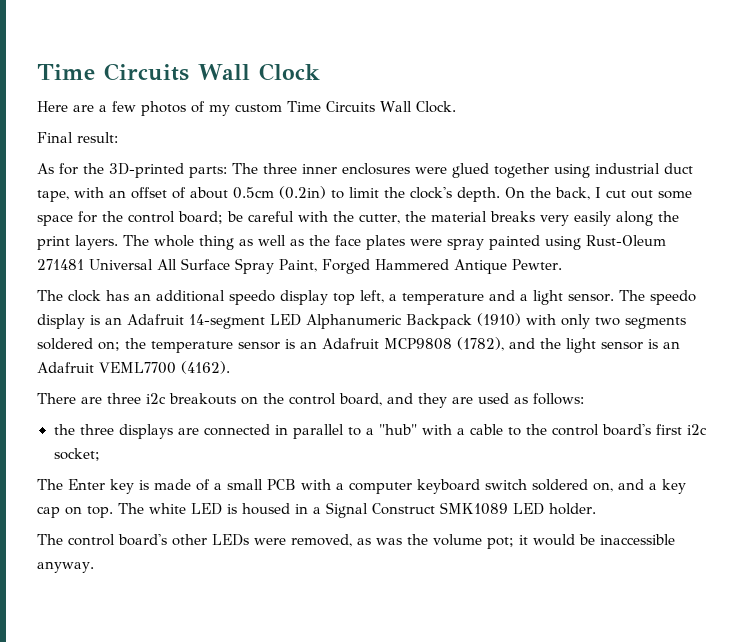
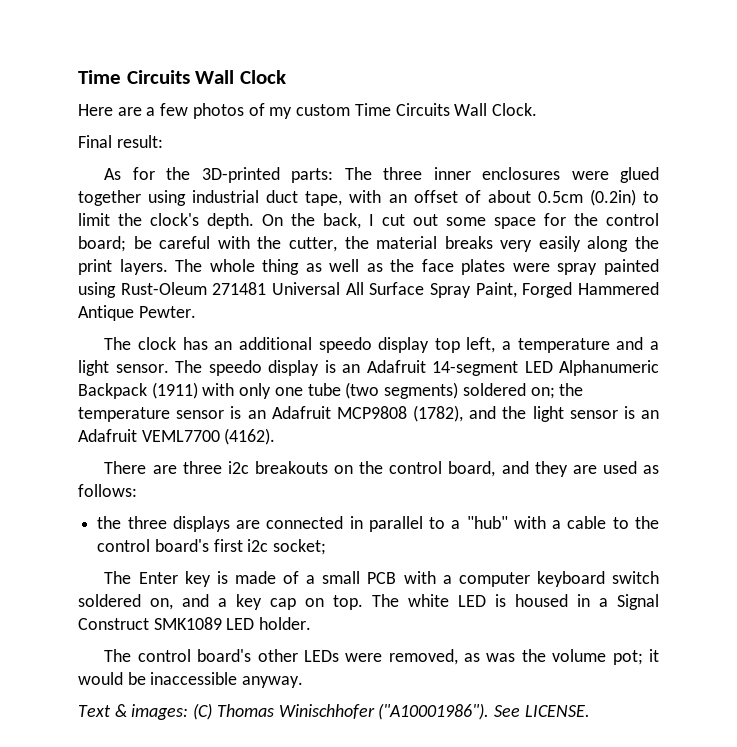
[477,313,521,326] (1910) -> [151,382,198,399] (1911)
[595,317,686,329] two segments -> [274,382,459,399] one tube (two segments)
(94, 567) none -> [78,703,590,720] // Text & images: (C) Thomas Winischhofer ("A10001986"). See LICENSE.

